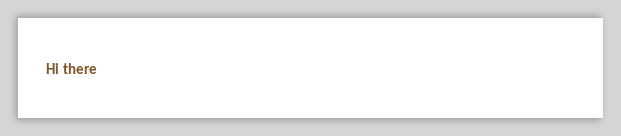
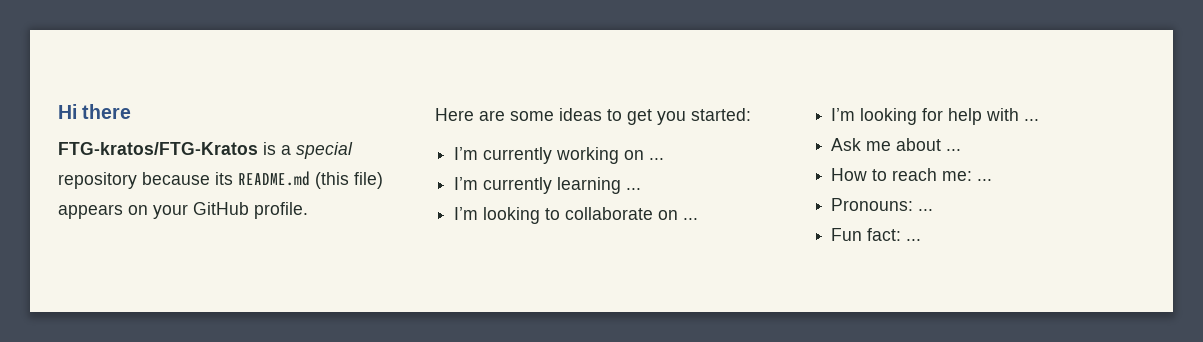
(97, 68) none -> [58,142,353,159] [58,171,383,189] [58,202,308,219] [435,108,751,125] [454,147,665,164] [454,177,642,194] [454,207,699,224] [831,108,1040,125] [831,138,962,151] [831,168,993,181] [831,198,934,211] [831,228,922,241] // FTG-kratos/FTG-Kratos is a special repository because its README.md (this file) appears on your GitHub profile. // Here are some ideas to get you started: // I’m currently working on ... // I’m currently learning ... // I’m looking to collaborate on ... // I’m looking for help with ... // Ask me about ... // How to reach me: ... // Pronouns: ... // Fun fact: ...

